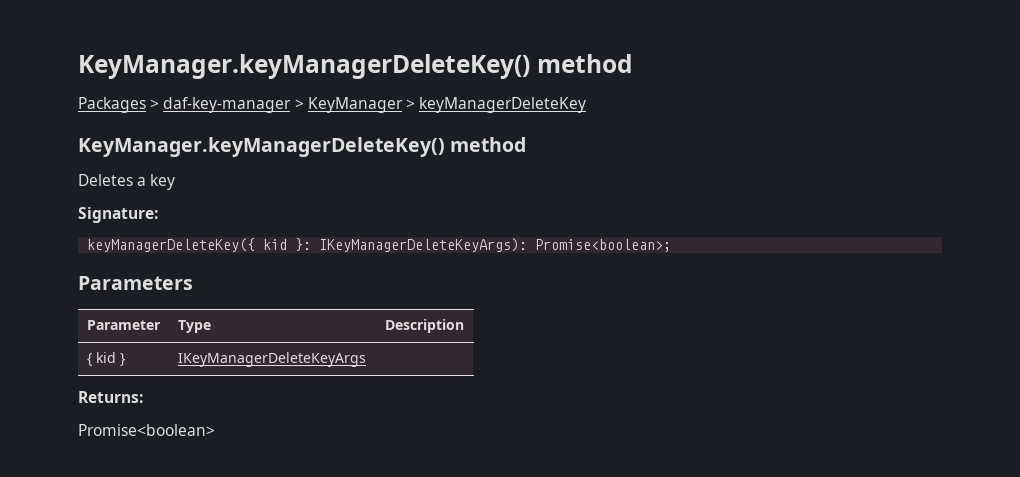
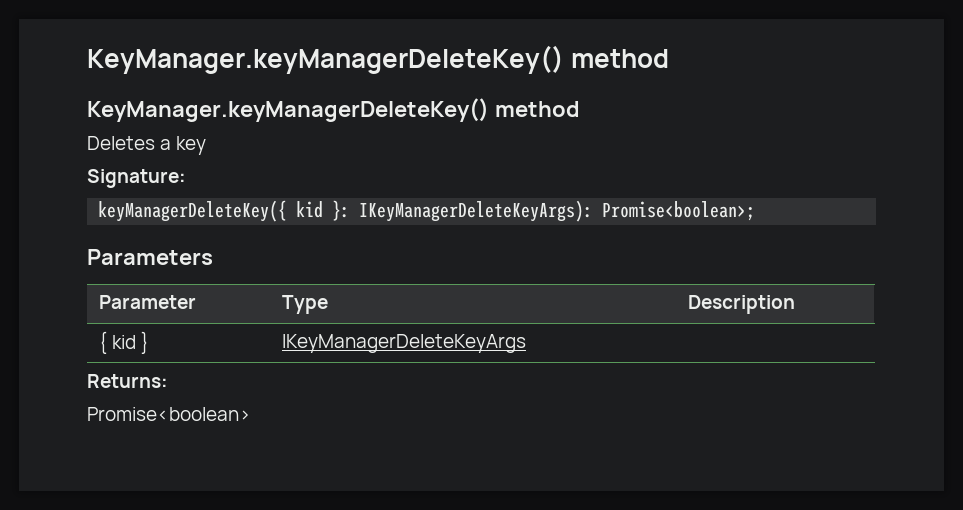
[78,54,633,79] [78,97,587,113] KeyManager.keyManagerDeleteKey() method // Packages > daf-key-manager > KeyManager > keyManagerDeleteKey -> [87,45,670,74] KeyManager.keyManagerDeleteKey() method

